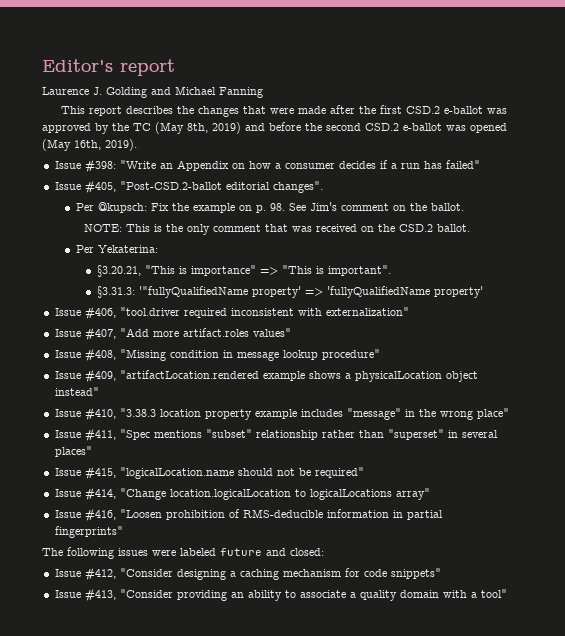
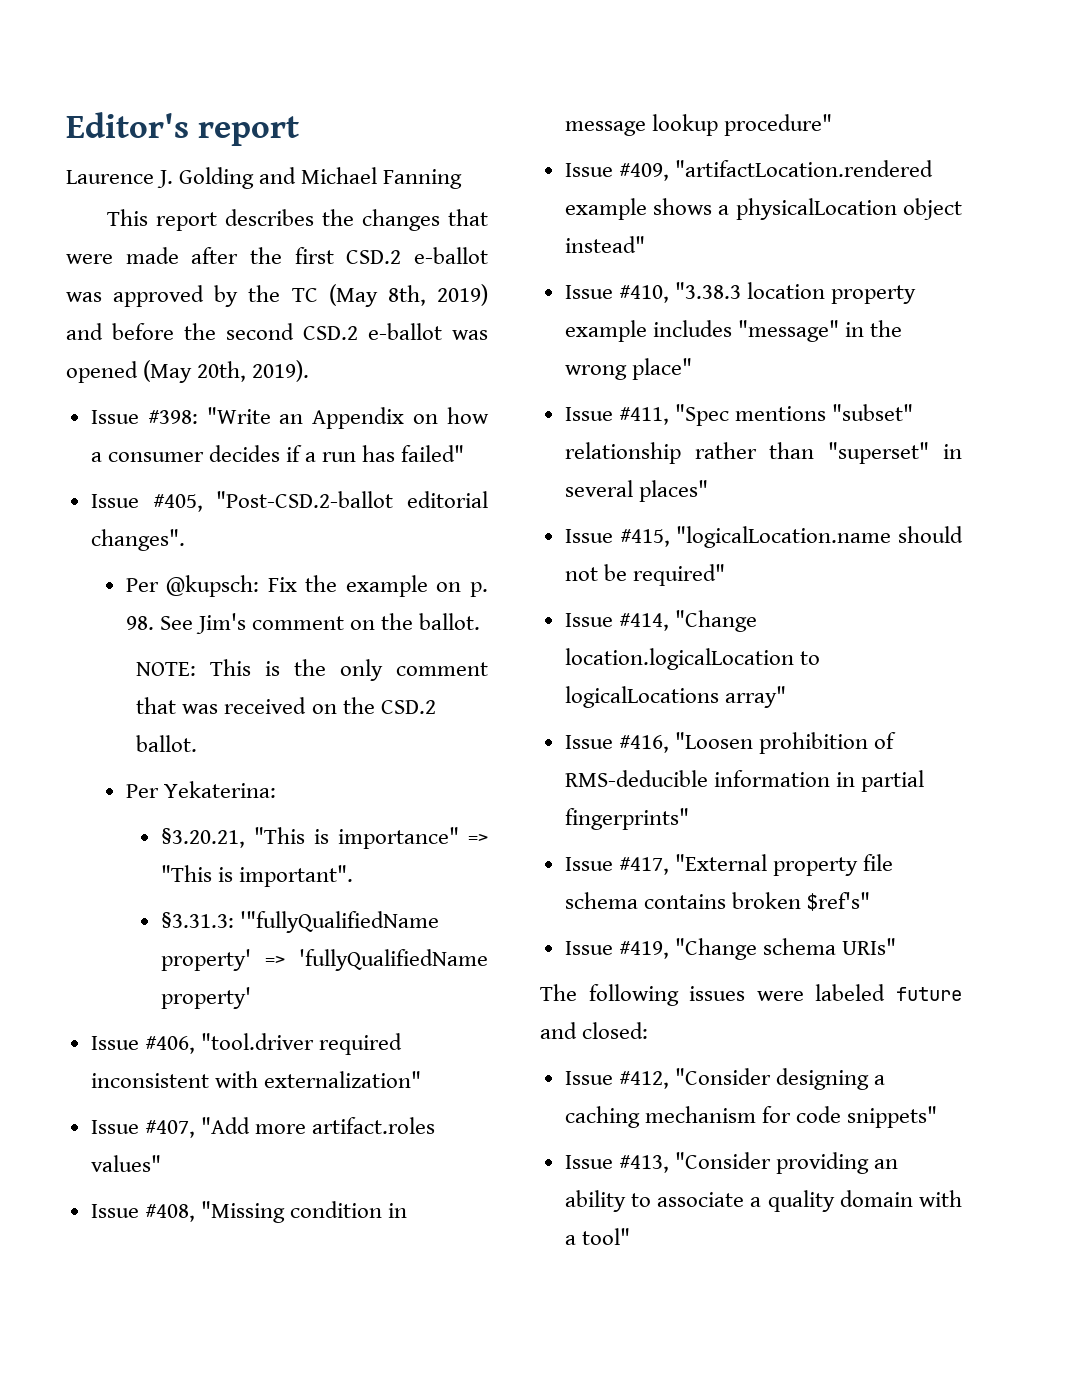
[74,140,101,150] 16th, -> [197,361,247,382] 20th,
(123, 532) none -> [564,854,894,876] [564,892,870,911] [564,938,897,960] // Issue #417, "External property file schema contains broken $ref's" // Issue #419, "Change schema URIs"

